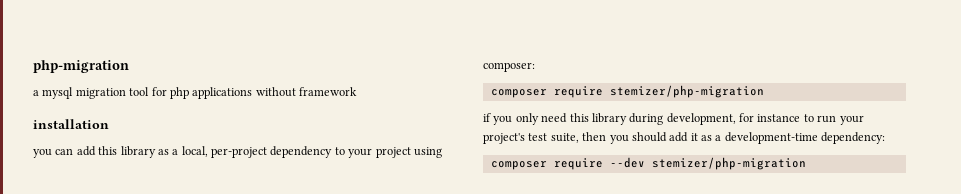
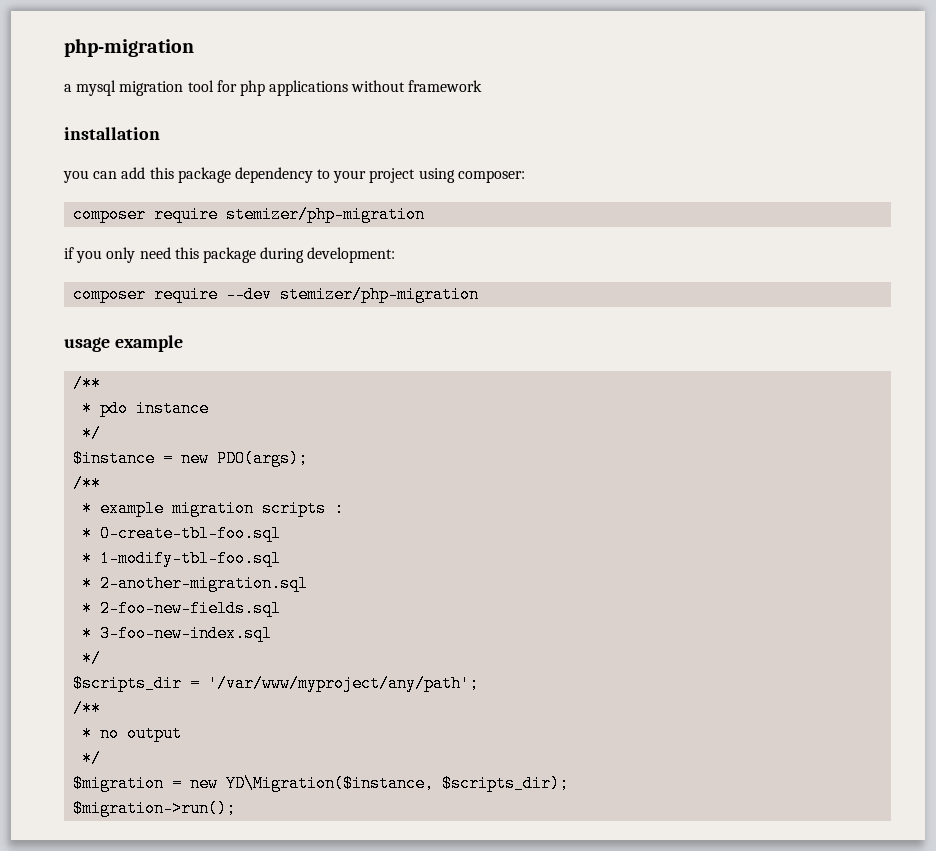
[120,146,267,158] library as a local, per-project -> [177,167,231,183] package
[591,113,864,125] [483,132,886,144] [490,157,806,170] library during development, for instance to run your project's test suite, then you should add it as a development-time dependency: // composer require --dev stemizer/php-migration -> [202,247,396,263] [73,286,480,303] [64,335,183,352] [73,375,102,392] [82,400,210,417] [82,425,102,442] [73,450,309,467] [73,475,102,492] [82,500,345,517] [82,525,282,542] [82,550,282,567] [82,575,309,592] [82,600,282,617] [82,625,273,642] [82,650,102,667] [73,675,480,692] [73,700,102,717] [82,725,183,742] [82,750,102,767] [73,775,570,792] [73,800,237,817] package during development: // composer require --dev stemizer/php-migration // usage example // /** // * pdo instance // */ // $instance = new PDO(args); // /** // * example migration scripts : // * 0-create-tbl-foo.sql // * 1-modify-tbl-foo.sql // * 2-another-migration.sql // * 2-foo-new-fields.sql // * 3-foo-new-index.sql // */ // $scripts_dir = '/var/www/myproject/any/path'; // /** // * no output // */ // $migration = new YD\Migration($instance, $scripts_dir); // $migration->run();

